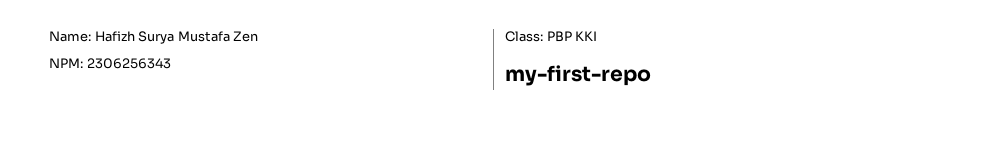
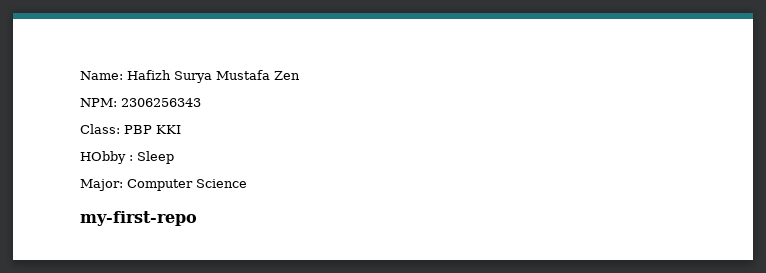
(598, 36) none -> [80,151,174,164] [80,179,247,191] // HObby : Sleep // Major: Computer Science

